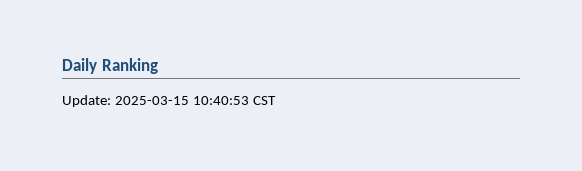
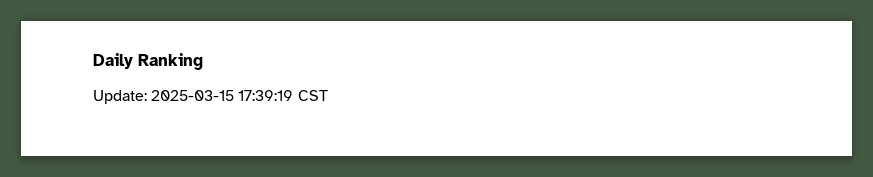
[192,96,249,105] 10:40:53 -> [238,90,294,101] 17:39:19

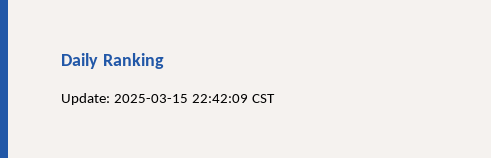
[238,90,294,101] 17:39:19 -> [191,94,248,103] 22:42:09

